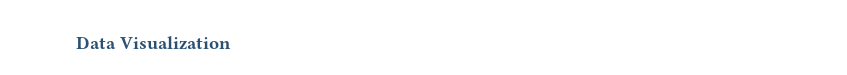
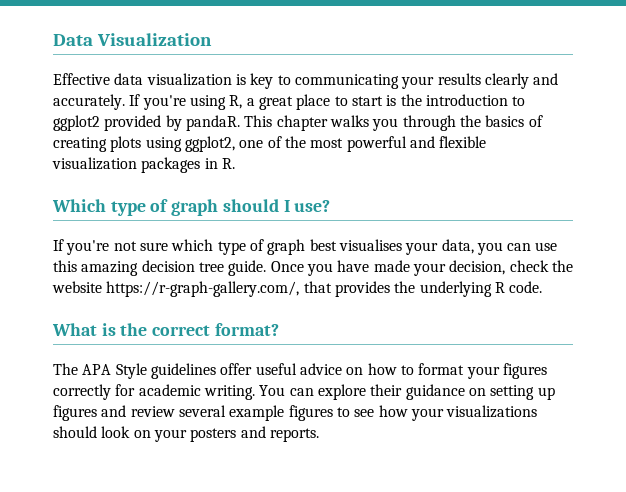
(231, 43) none -> [53,73,559,89] [53,94,526,110] [53,115,543,131] [53,136,487,152] [52,157,235,173] [52,199,331,216] [53,239,558,255] [53,260,573,276] [52,281,543,297] [52,323,279,336] [53,363,547,379] [53,384,555,400] [53,405,538,421] [53,426,319,442] // Effective data visualization is key to communicating your results clearly and accurately. If you're using R, a great place to start is the introduction to ggplot2 provided by pandaR. This chapter walks you through the basics of creating plots using ggplot2, one of the most powerful and flexible visualization packages in R. // Which type of graph should I use? // If you're not sure which type of graph best visualises your data, you can use this amazing decision tree guide. Once you have made your decision, check the website https://r-graph-gallery.com/, that provides the underlying R code. // What is the correct format? // The APA Style guidelines offer useful advice on how to format your figures correctly for academic writing. You can explore their guidance on setting up figures and review several example figures to see how your visualizations should look on your posters and reports.

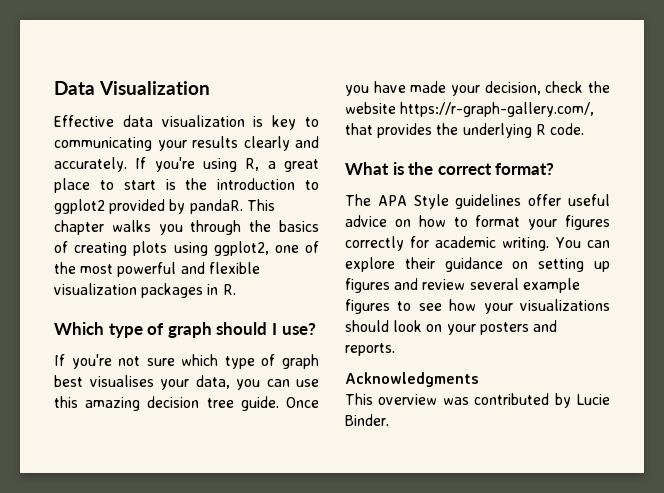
(319, 435) none -> [345,372,479,387] [345,393,610,408] [345,414,389,426] // Acknowledgments // This overview was contributed by Lucie Binder.

